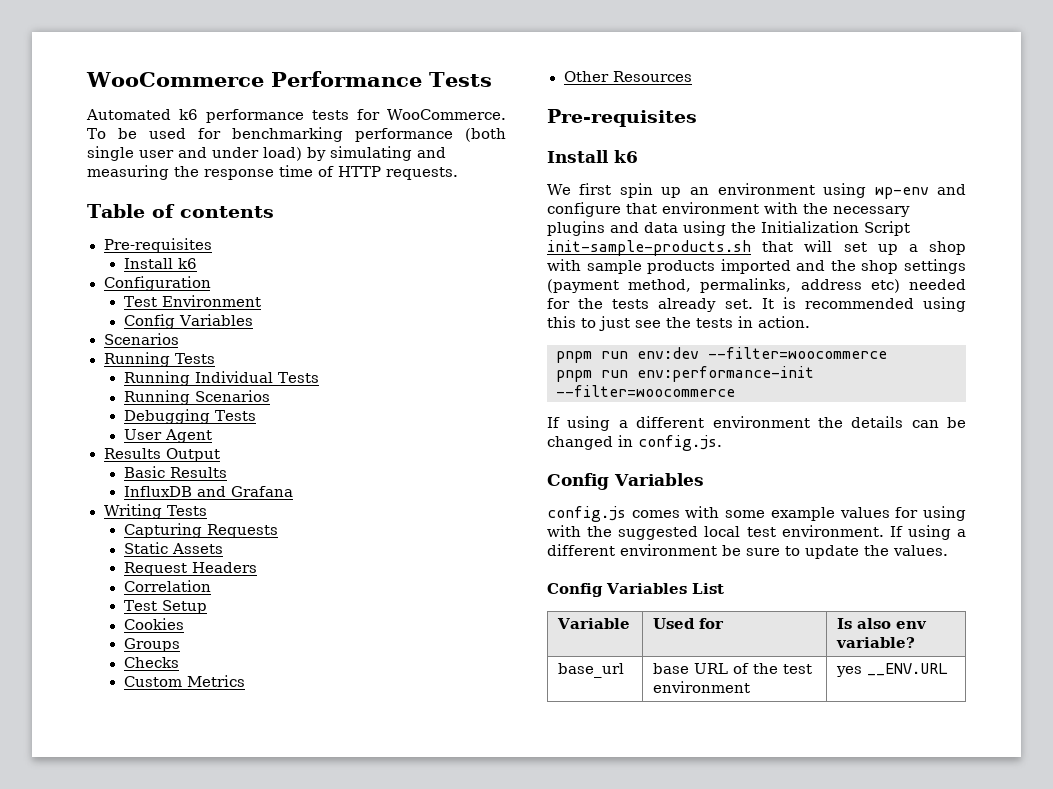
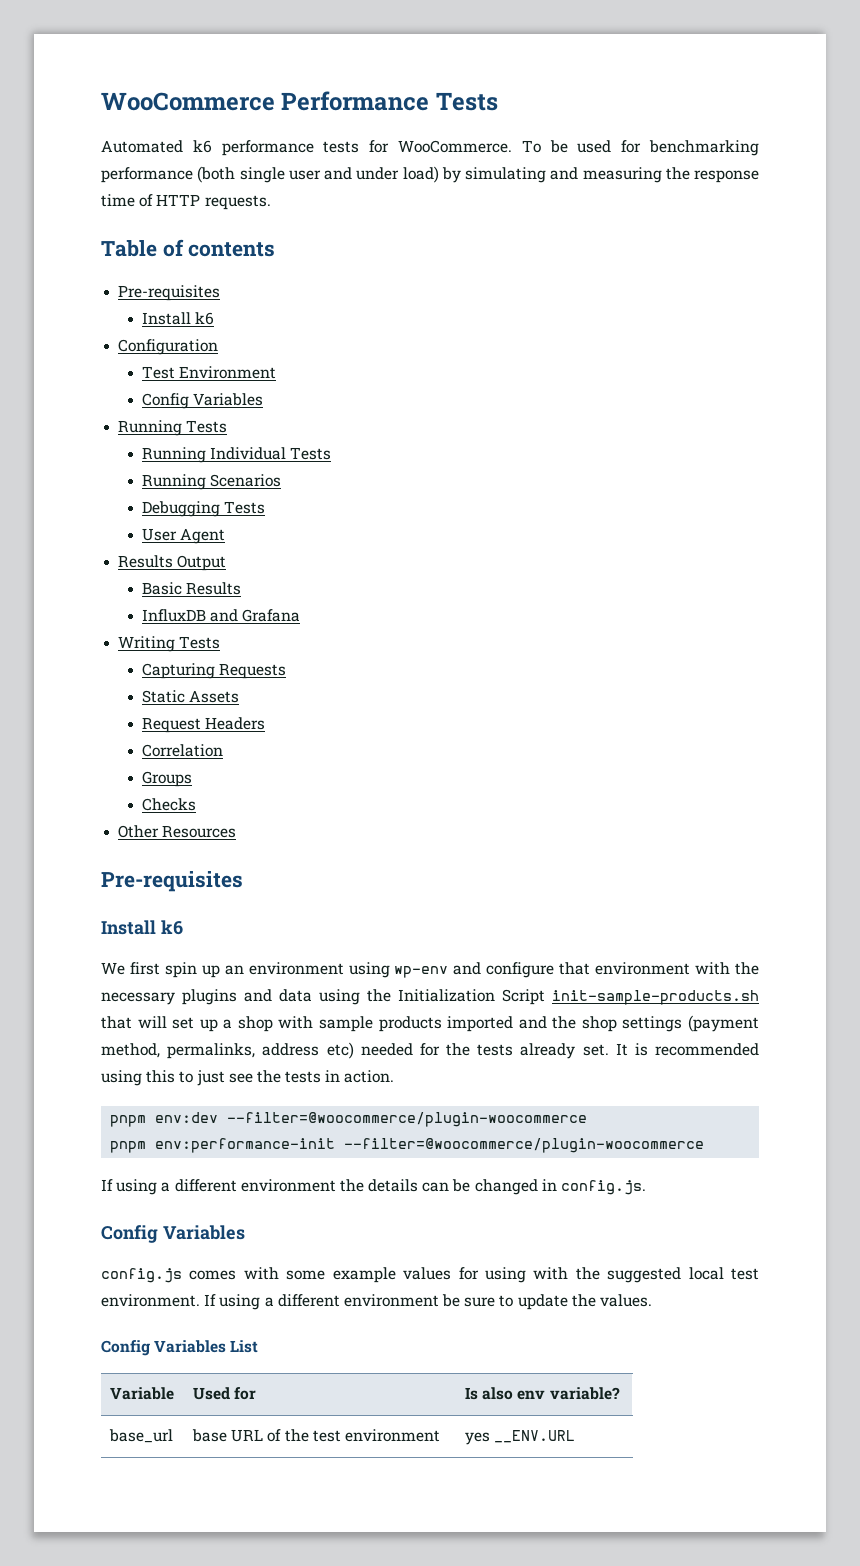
[103,333,179,345] // Scenarios -> (264, 399) none
[123,600,207,614] [123,618,184,630] // Test Setup // Cookies -> (223, 750) none
[123,675,245,687] // Custom Metrics -> (196, 804) none
[601,347,887,359] [556,366,814,382] [556,385,735,397] run env:dev --filter=woocommerce // pnpm run env:performance-init --filter=woocommerce -> [155,1112,588,1127] [110,1138,705,1153] env:dev --filter=@woocommerce/plugin-woocommerce // pnpm env:performance-init --filter=@woocommerce/plugin-woocommerce

